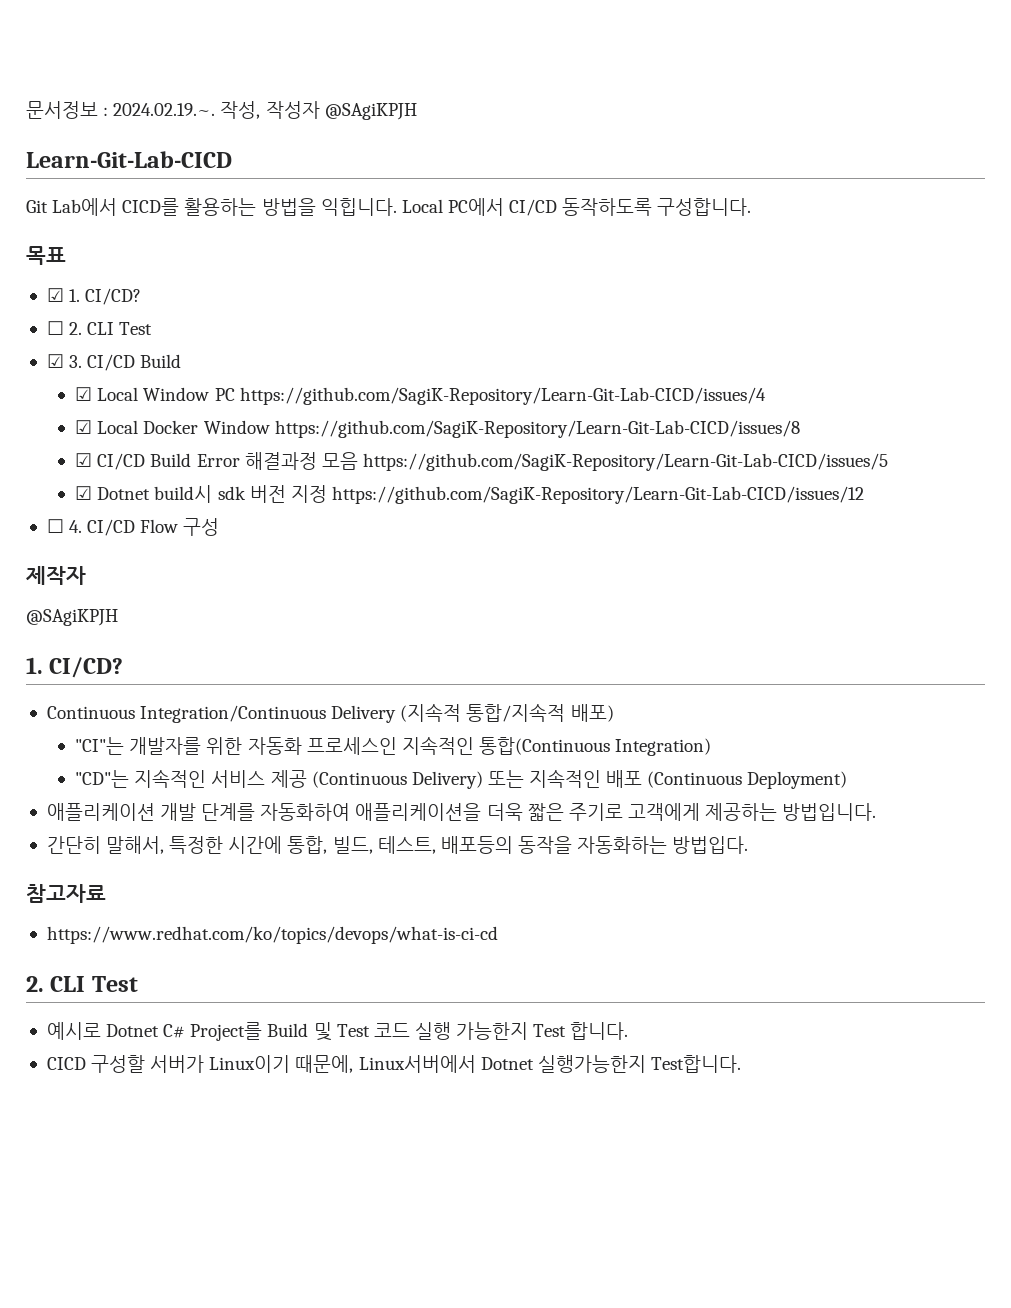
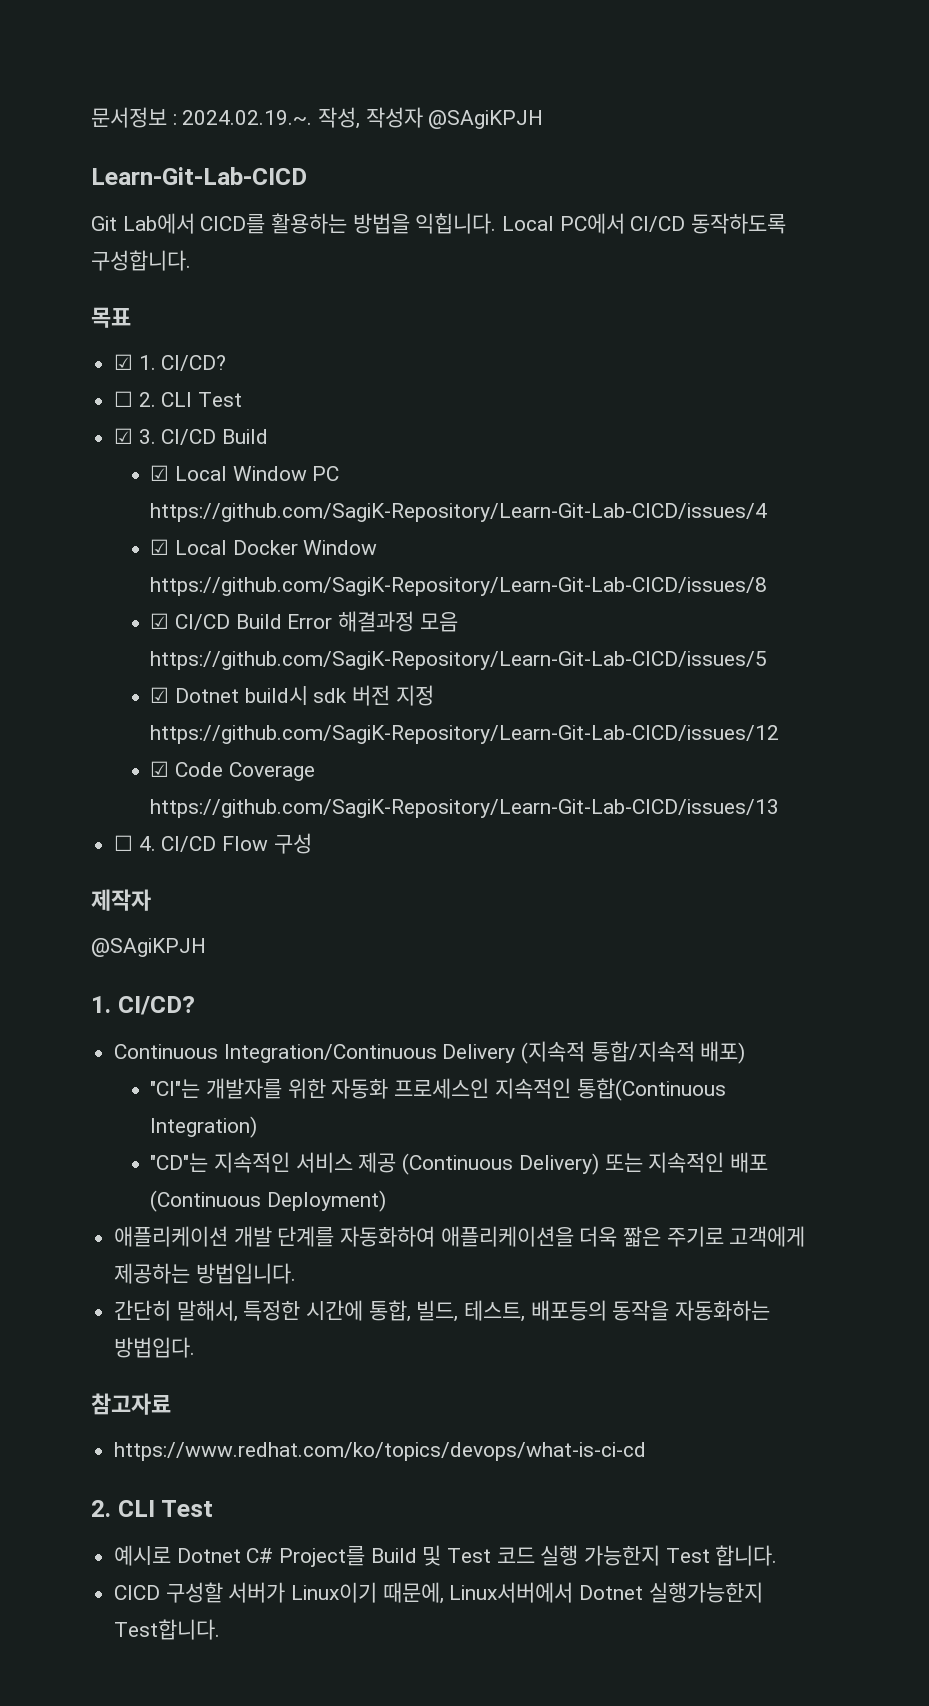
(864, 495) none -> [150,761,315,781] [150,799,780,818] // ☑ Code Coverage https://github.com/SagiK-Repository/Learn-Git-Lab-CICD/issues/13

